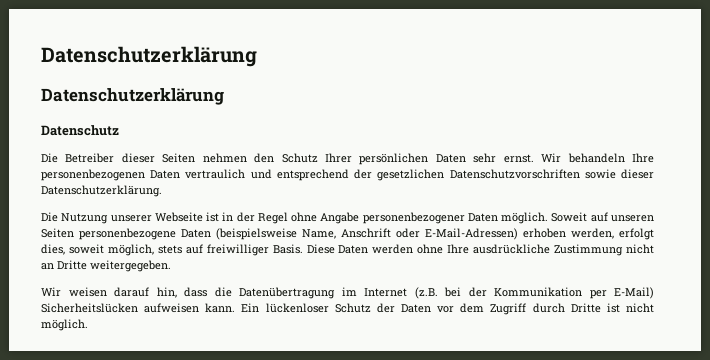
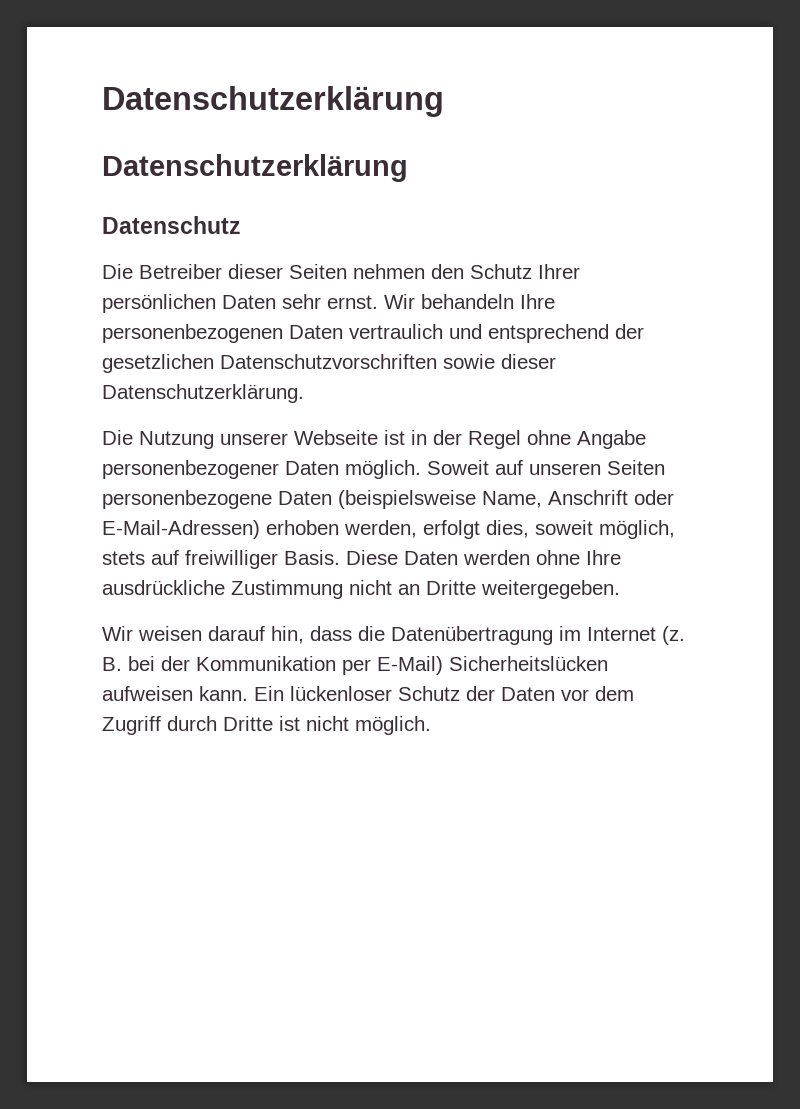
[414,287,438,299] (z.B. -> [662,626,685,645] [102,657,122,671] (z. B.

